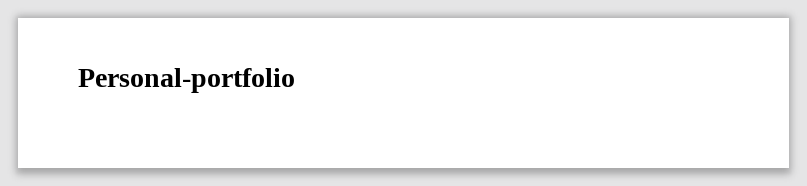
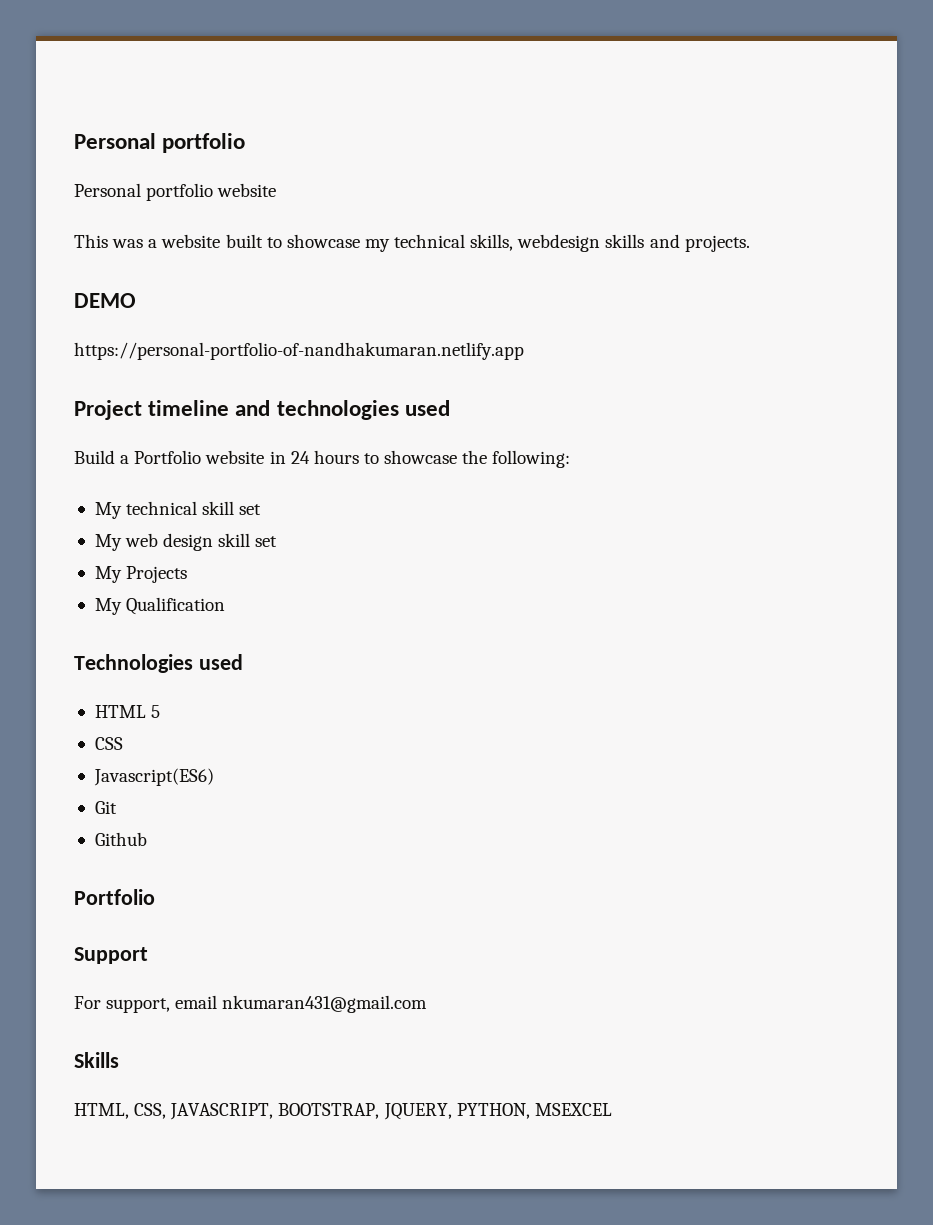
[78,68,295,93] Personal-portfolio -> [74,133,246,153] [74,183,277,201] [74,234,750,252] [74,293,136,308] [74,342,524,360] [74,400,450,420] [74,450,571,468] [94,501,262,519] [94,533,278,551] [94,566,188,583] [94,597,226,615] [74,654,243,673] [94,705,161,718] [94,737,123,750] [93,768,214,786] [94,801,117,814] [94,832,147,846] [74,889,155,905] [74,947,148,964] [74,995,428,1013] [74,1052,119,1068] [74,1103,612,1120] Personal portfolio // Personal portfolio website // This was a website built to showcase my technical skills, webdesign skills and projects. // DEMO // https://personal-portfolio-of-nandhakumaran.netlify.app // Project timeline and technologies used // Build a Portfolio website in 24 hours to showcase the following: // My technical skill set // My web design skill set // My Projects // My Qualification // Technologies used // HTML 5 // CSS // Javascript(ES6) // Git // Github // Portfolio // Support // For support, email nkumaran431@gmail.com // Skills // HTML, CSS, JAVASCRIPT, BOOTSTRAP, JQUERY, PYTHON, MSEXCEL

